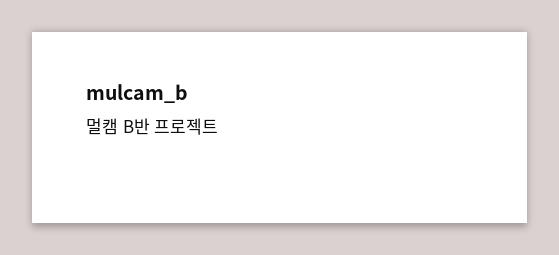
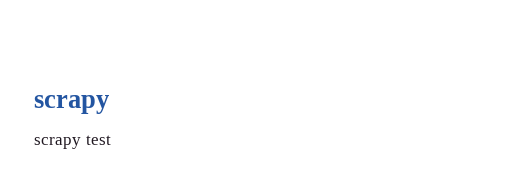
[86,84,188,103] [86,118,219,135] mulcam_b // 멀캠 B반 프로젝트 -> [34,95,109,114] [34,135,111,149] scrapy // scrapy test

